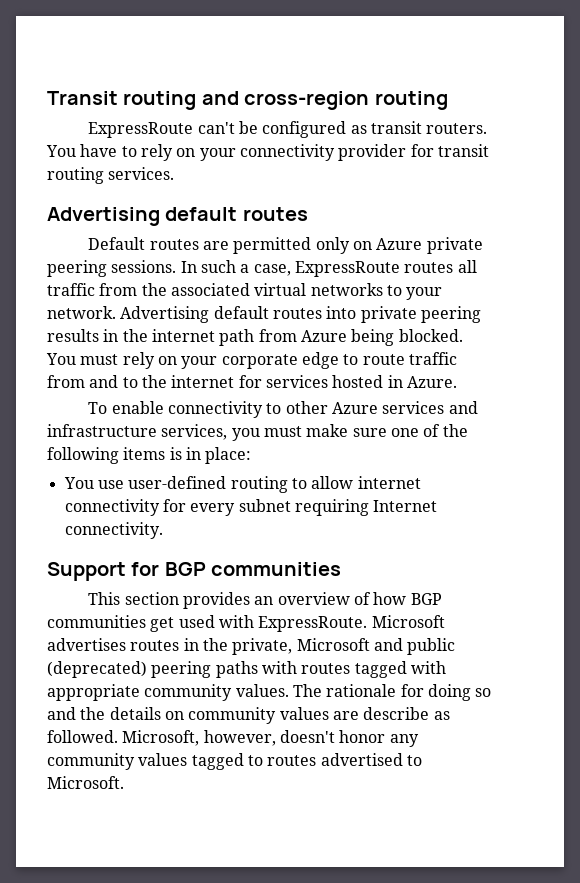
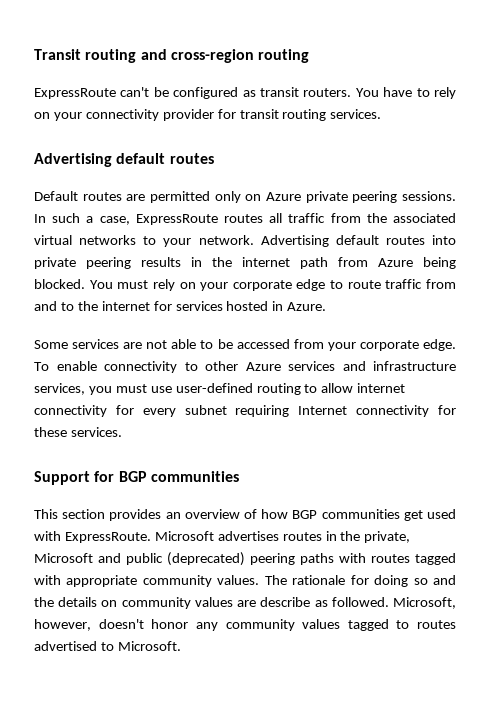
(457, 382) none -> [34,339,456,351] Some services are not able to be accessed from your corporate edge.
[306,424,468,437] [47,447,252,464] [63,477,94,489] make sure one of the following items is in place: // You -> (147, 388) none
[64,522,163,539] connectivity. -> [356,405,457,417] [34,427,122,437] connectivity for these services.

